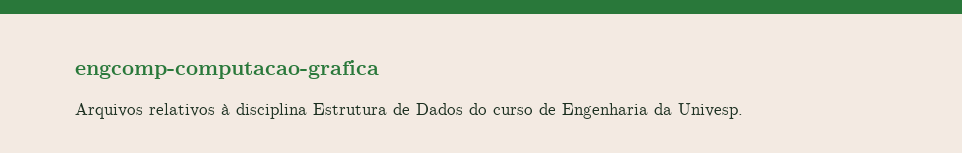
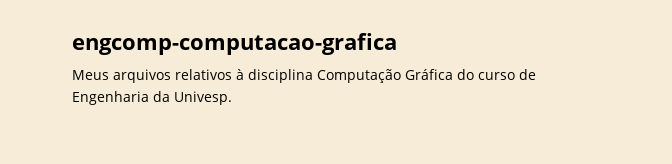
[75,103,143,119] Arquivos -> [72,69,171,83] Meus arquivos
[313,103,463,115] Estrutura de Dados -> [317,69,453,83] Computação Gráfica

